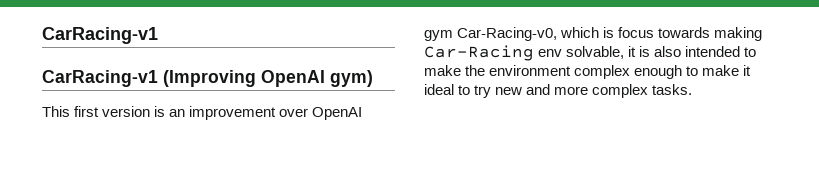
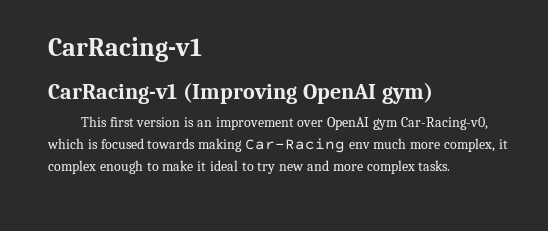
[618,27,655,38] focus -> [100,138,144,149] focused
[566,46,757,59] [424,65,572,76] solvable, it is also intended to make the environment -> [373,138,508,152] much more complex, it

